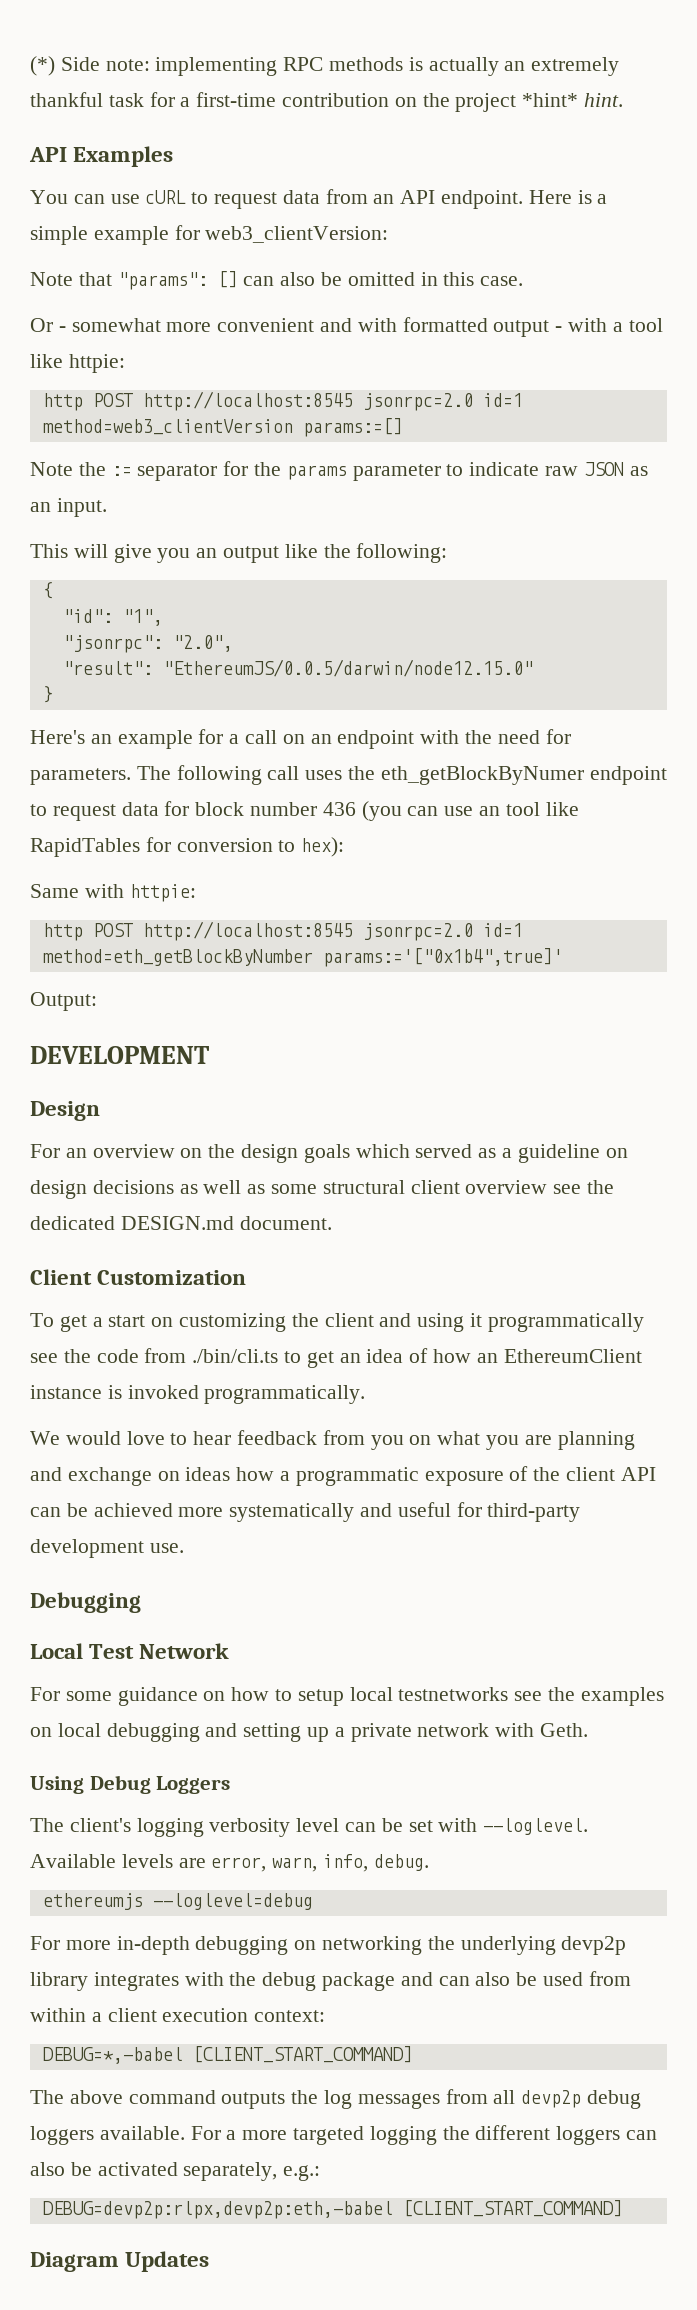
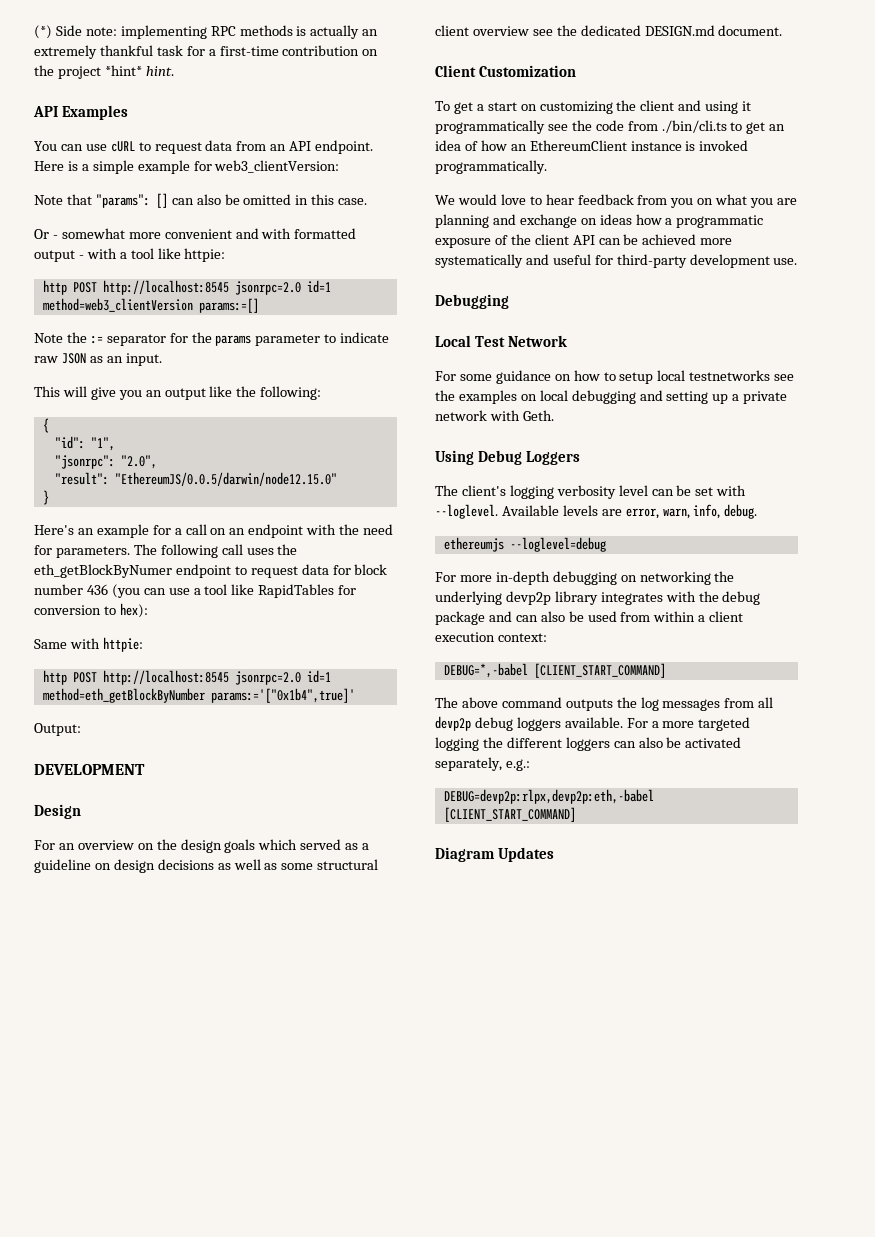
[479,806,501,816] an -> [193,588,201,595] a

